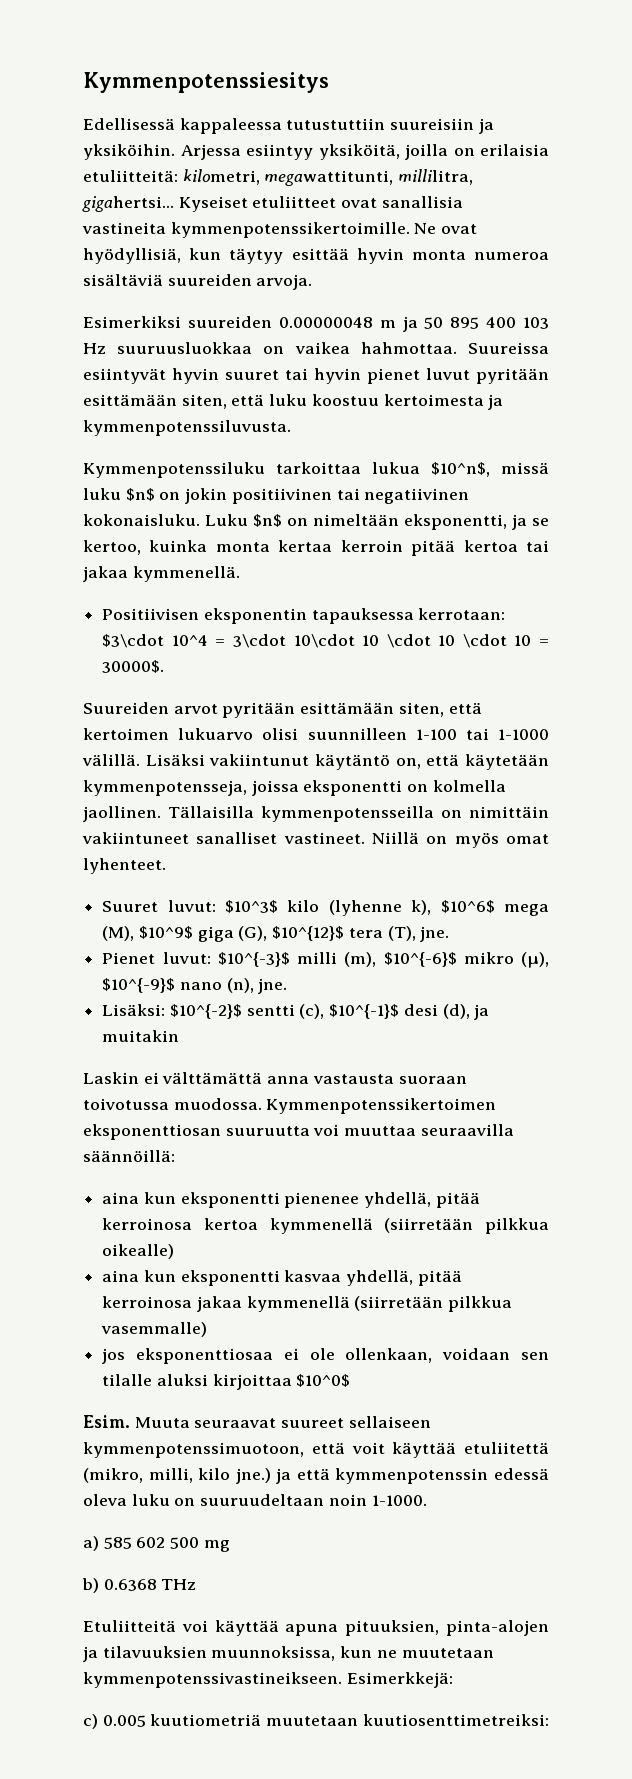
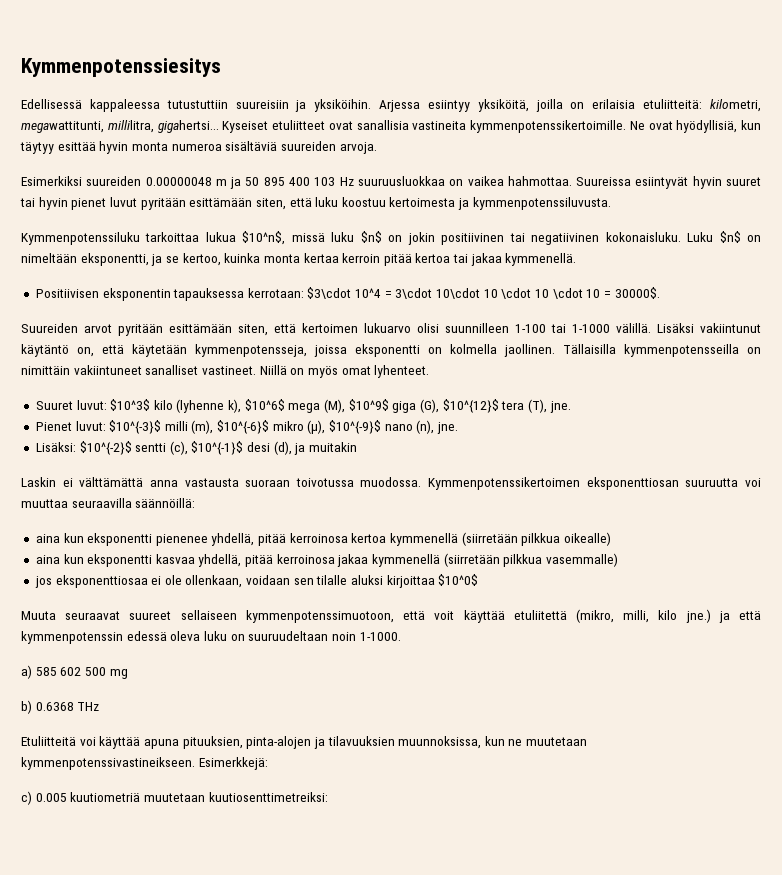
[83,1415,130,1428] Esim. -> (479, 580) none

